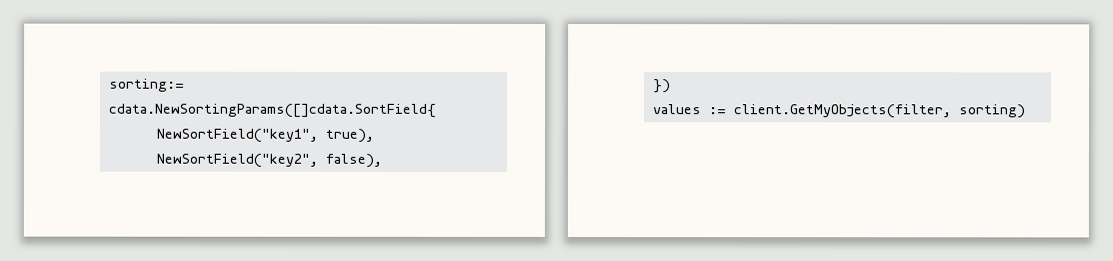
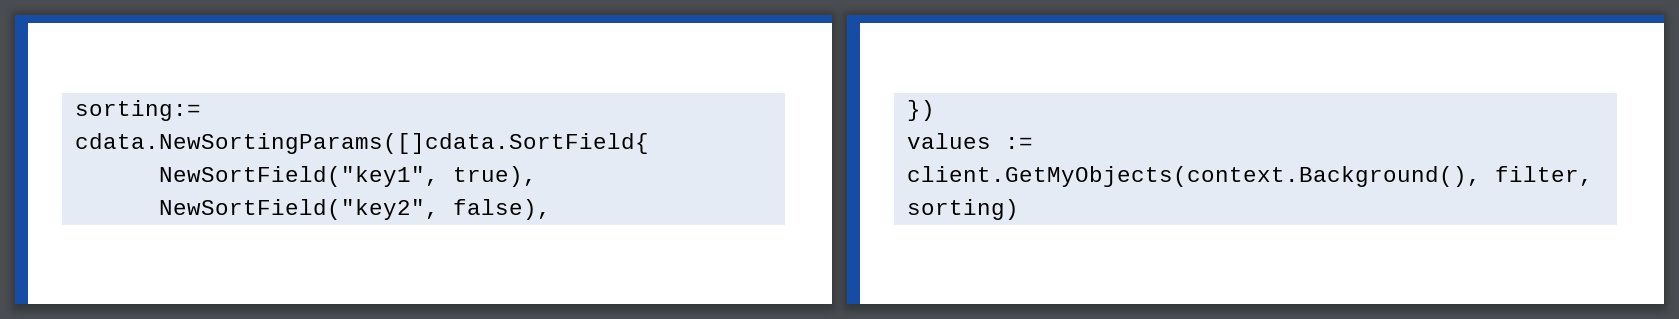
[734,104,953,119] client.GetMyObjects(filter, -> [907,166,1594,187] client.GetMyObjects(context.Background(), filter,

